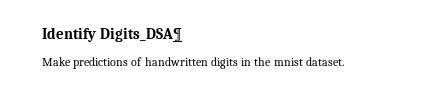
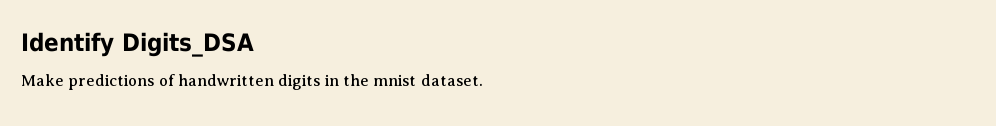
[100,27,183,42] Digits_DSA¶ -> [122,32,254,57] Digits_DSA

